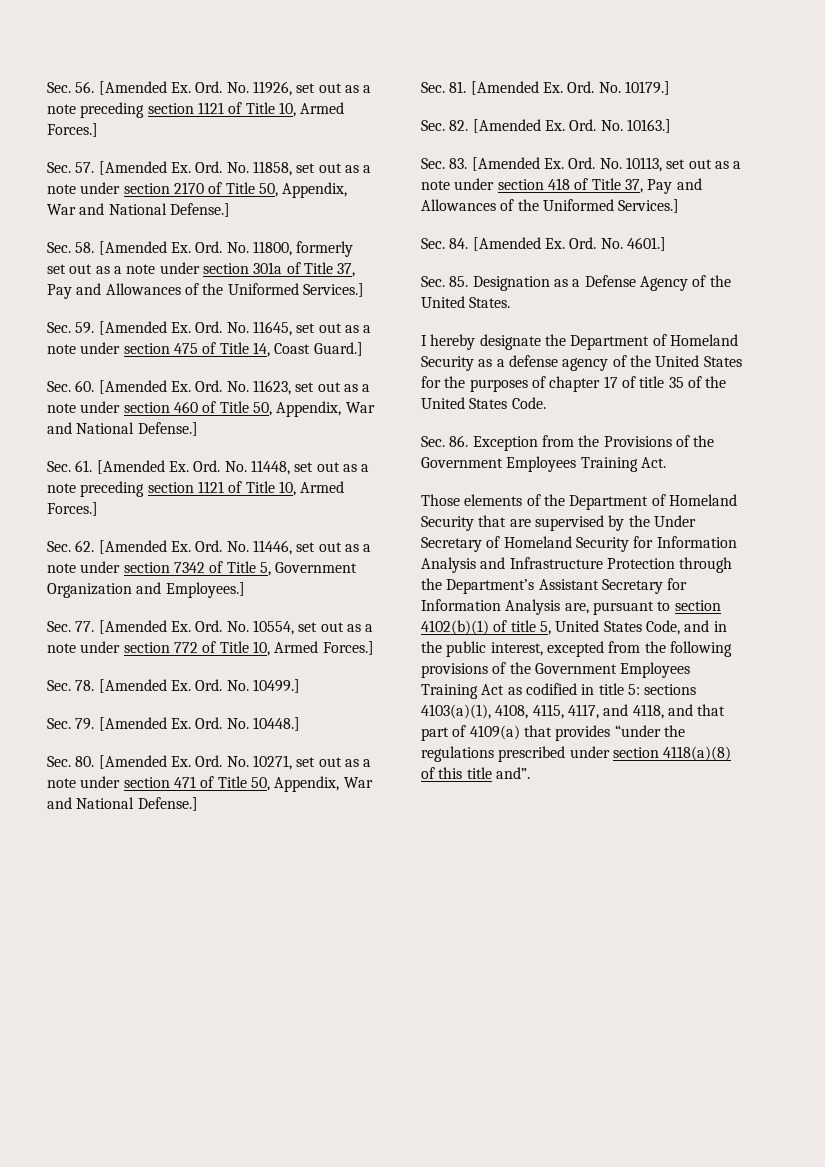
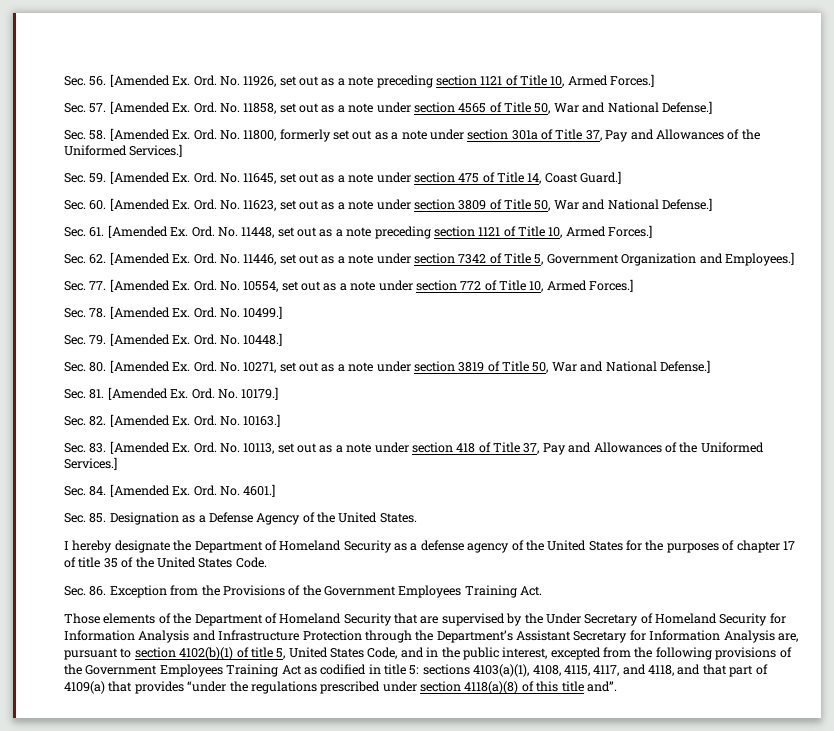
[173,182,348,198] 2170 of Title 50, Appendix, -> [458,102,551,114] 4565 of Title 50,
[173,401,342,417] 460 of Title 50, Appendix, -> [458,199,551,211] 3809 of Title 50,
[173,776,340,792] 471 of Title 50, Appendix, -> [458,361,549,373] 3819 of Title 50,

